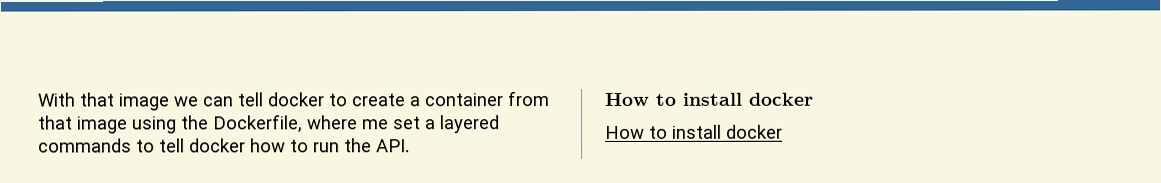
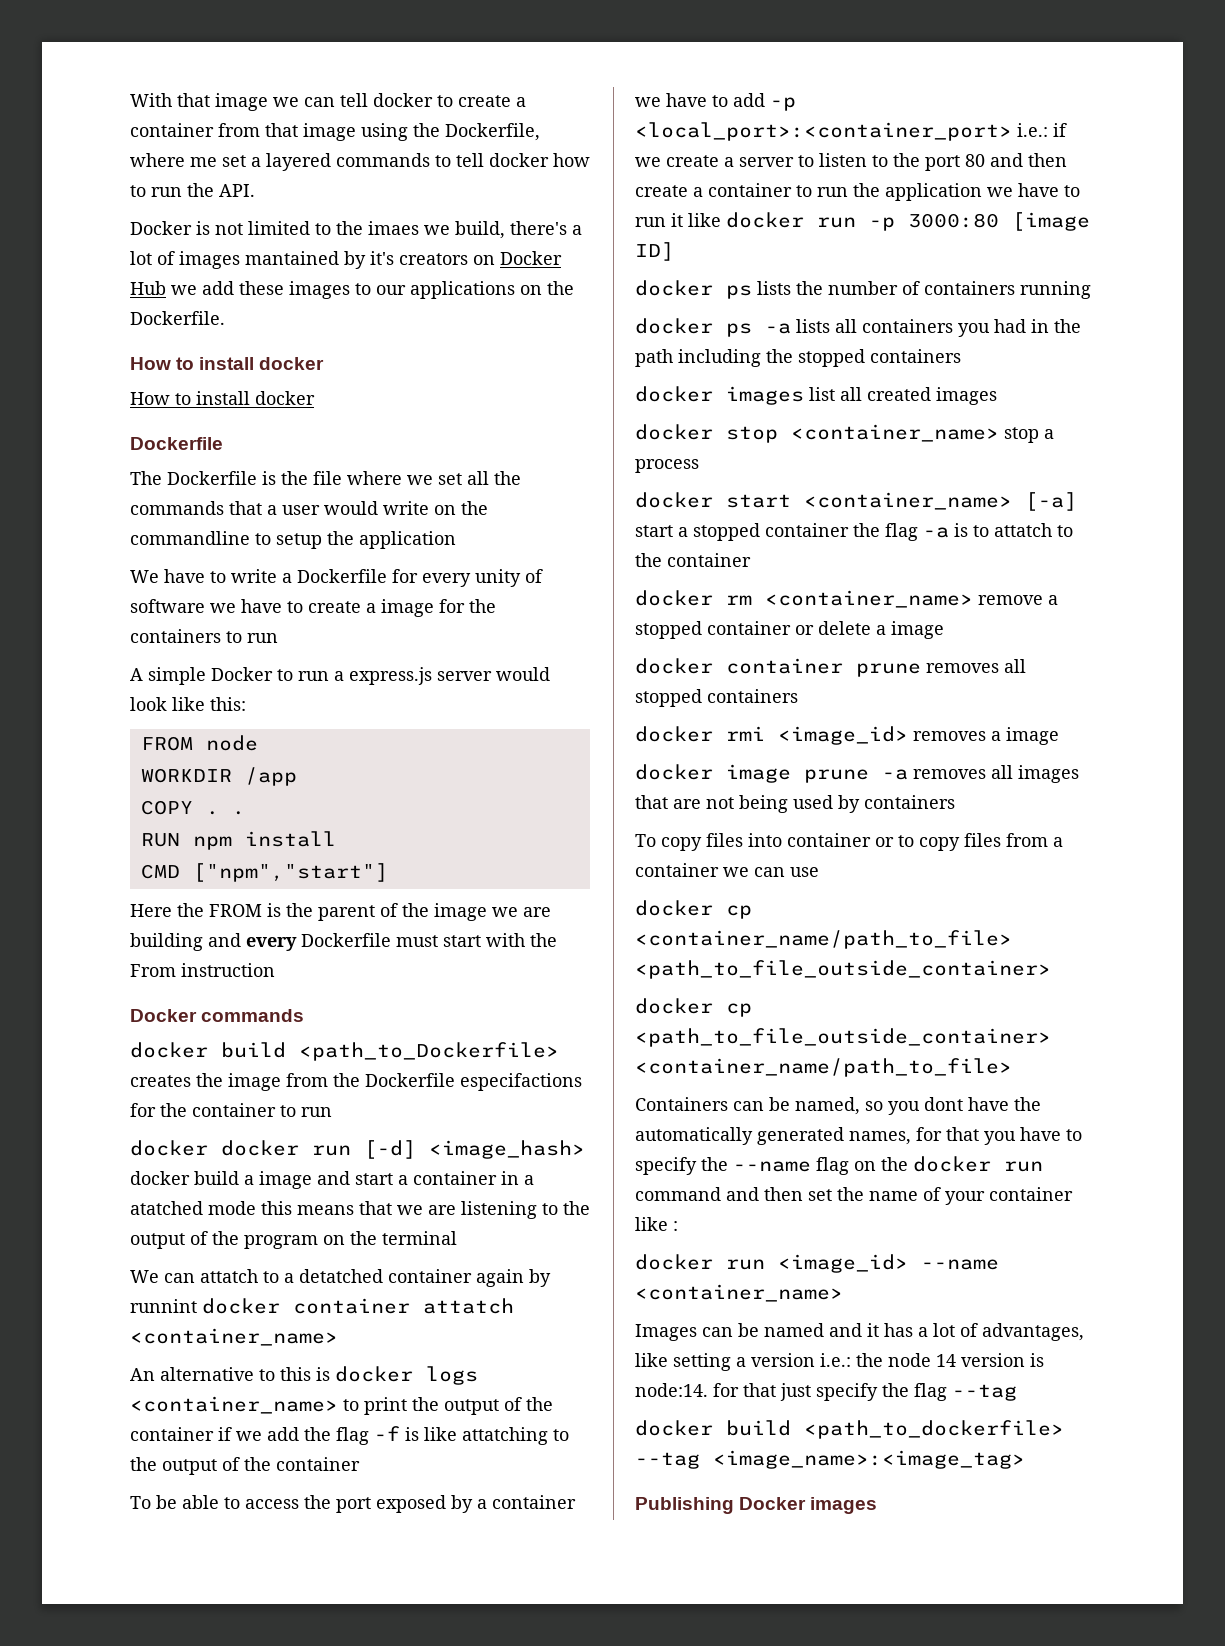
(410, 146) none -> [130,221,582,239] [130,251,562,269] [130,281,574,299] [130,311,225,325] // Docker is not limited to the imaes we build, there's a lot of images mantained by it's creators on Docker Hub we add these images to our applications on the Dockerfile.
(783, 131) none -> [130,437,223,450] [130,471,521,485] [130,501,488,515] [130,531,456,549] [130,569,543,587] [130,599,496,617] [130,629,278,643] [130,667,550,685] [130,697,246,711] [140,735,258,751] [140,767,297,786] [140,800,245,815] [140,831,336,850] [140,863,388,882] [130,903,551,921] [130,933,557,951] [130,963,275,977] [130,1009,305,1022] [130,1042,559,1061] [130,1073,582,1091] [130,1103,332,1117] [130,1140,585,1159] [130,1171,534,1189] [130,1201,590,1219] [130,1231,457,1249] [130,1269,551,1287] [130,1298,514,1314] [130,1328,338,1346] [130,1366,478,1385] [130,1396,553,1415] [130,1426,569,1445] [130,1457,360,1475] [130,1495,576,1513] [635,93,796,111] [635,122,1067,141] [635,153,1067,171] [635,183,1080,201] [635,212,1090,231] [635,242,674,261] [635,280,1091,299] [635,318,1081,337] [635,349,961,367] [635,386,997,405] [635,424,1054,443] [635,459,699,473] [635,492,1077,511] [635,523,1073,541] [635,553,751,567] [635,590,1058,608] [635,621,944,639] [635,658,1026,677] [635,689,798,707] [635,726,1059,745] [635,764,1079,783] [635,795,955,813] [635,833,1063,851] [635,863,819,877] [635,900,752,919] [635,930,1012,949] [635,960,1051,979] [635,998,752,1017] [635,1028,1051,1047] [635,1058,1012,1077] [635,1097,1041,1115] [635,1127,1082,1145] [635,1156,1043,1175] [635,1187,1073,1205] [635,1217,678,1231] [635,1254,999,1273] [635,1284,843,1302] [635,1323,1084,1341] [635,1353,1044,1371] [635,1383,1017,1401] [635,1420,1064,1439] [635,1450,1025,1469] [635,1497,878,1514] // Dockerfile // The Dockerfile is the file where we set all the commands that a user would write on the commandline to setup the application // We have to write a Dockerfile for every unity of software we have to create a image for the containers to run // A simple Docker to run a express.js server would look like this: // FROM node // WORKDIR /app // COPY . . // RUN npm install // CMD ["npm","start"] // Here the FROM is the parent of the image we are building and every Dockerfile must start with the From instruction // Docker commands // docker build <path_to_Dockerfile> creates the image from the Dockerfile especifactions for the container to run // docker docker run [-d] <image_hash> docker build a image and start a container in a atatched mode this means that we are listening to the output of the program on the terminal // We can attatch to a detatched container again by runnint docker container attatch <container_name> // An alternative to this is docker logs <container_name> to print the output of the container if we add the flag -f is like attatching to the output of the container // To be able to access the port exposed by a container we have to add -p <local_port>:<container_port> i.e.: if we create a server to listen to the port 80 and then create a container to run the application we have to run it like docker run -p 3000:80 [image ID] // docker ps lists the number of containers running // docker ps -a lists all containers you had in the path including the stopped containers // docker images list all created images // docker stop <container_name> stop a process // docker start <container_name> [-a] start a stopped container the flag -a is to attatch to the container // docker rm <container_name> remove a stopped container or delete a image // docker container prune removes all stopped containers // docker rmi <image_id> removes a image // docker image prune -a removes all images that are not being used by containers // To copy files into container or to copy files from a container we can use // docker cp <container_name/path_to_file> <path_to_file_outside_container> // docker cp <path_to_file_outside_container> <container_name/path_to_file> // Containers can be named, so you dont have the automatically generated names, for that you have to specify the --name flag on the docker run command and then set the name of your container like : // docker run <image_id> --name <container_name> // Images can be named and it has a lot of advantages, like setting a version i.e.: the node 14 version is node:14. for that just specify the flag --tag // docker build <path_to_dockerfile> --tag <image_name>:<image_tag> // Publishing Docker images

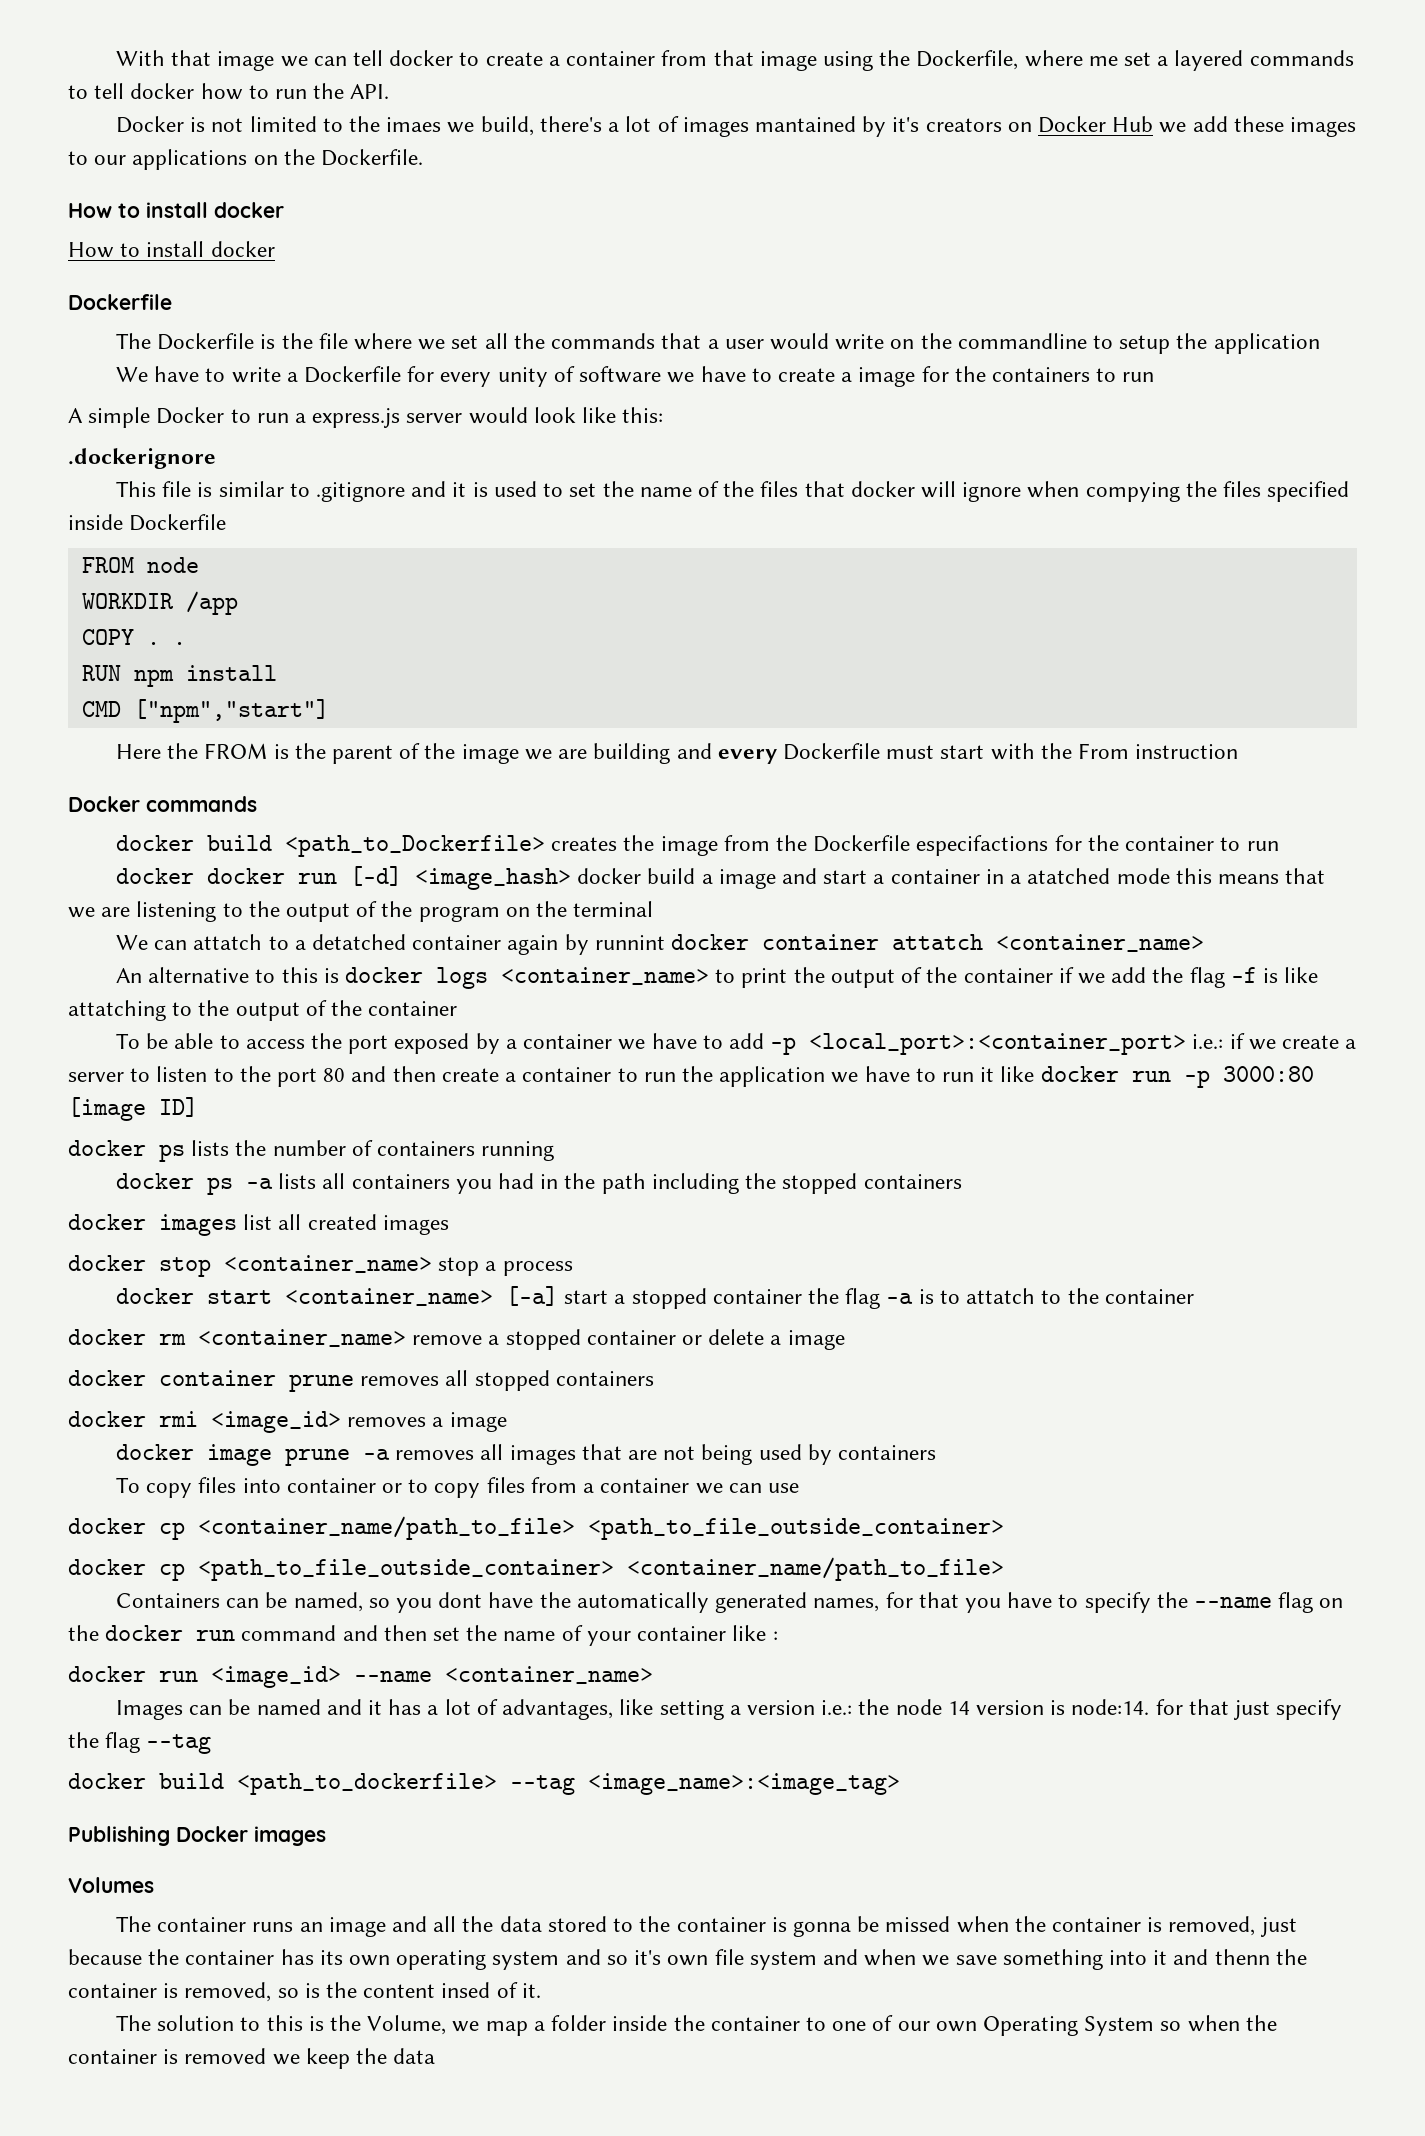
(246, 704) none -> [68,448,216,469] [116,481,1350,502] [68,514,227,531] // .dockerignore // This file is similar to .gitignore and it is used to set the name of the files that docker will ignore when compying the files specified inside Dockerfile
(878, 1505) none -> [68,1877,154,1893] [116,1916,1297,1937] [68,1949,1307,1970] [68,1982,541,2002] [116,2015,1277,2036] [68,2048,436,2069] // Volumes // The container runs an image and all the data stored to the container is gonna be missed when the container is removed, just because the container has its own operating system and so it's own file system and when we save something into it and thenn the container is removed, so is the content insed of it. // The solution to this is the Volume, we map a folder inside the container to one of our own Operating System so when the container is removed we keep the data

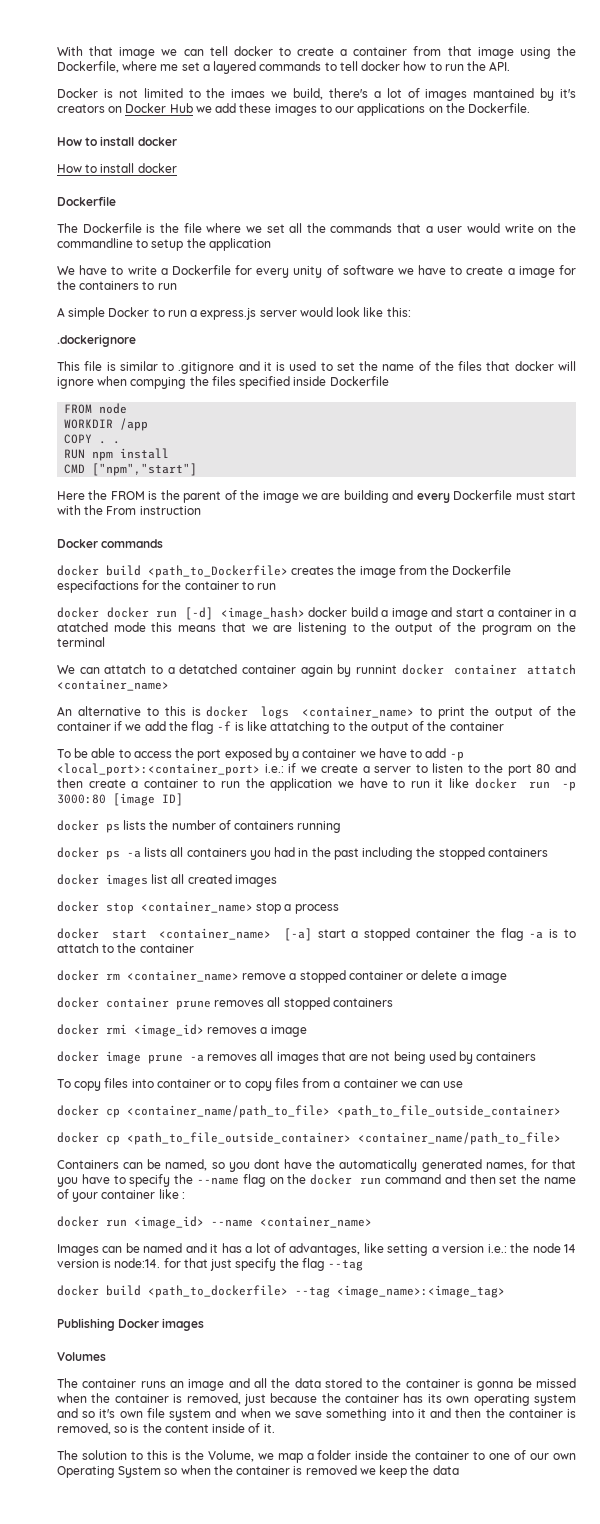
[601,1173,646,1194] path -> [333,848,359,860] past
[1214,1949,1270,1965] thenn -> [455,1408,482,1418] then
[441,1982,491,1998] insed -> [212,1423,246,1433] inside

